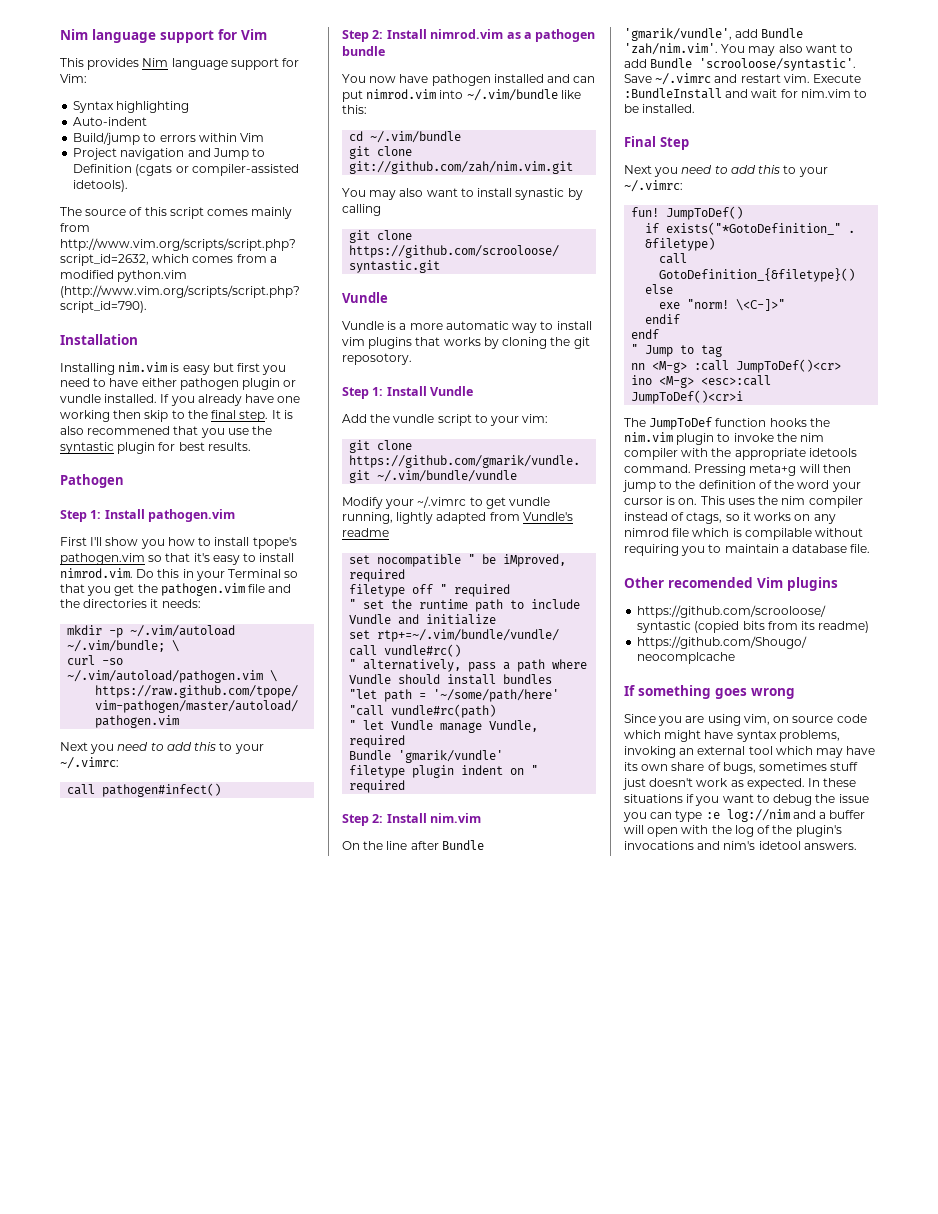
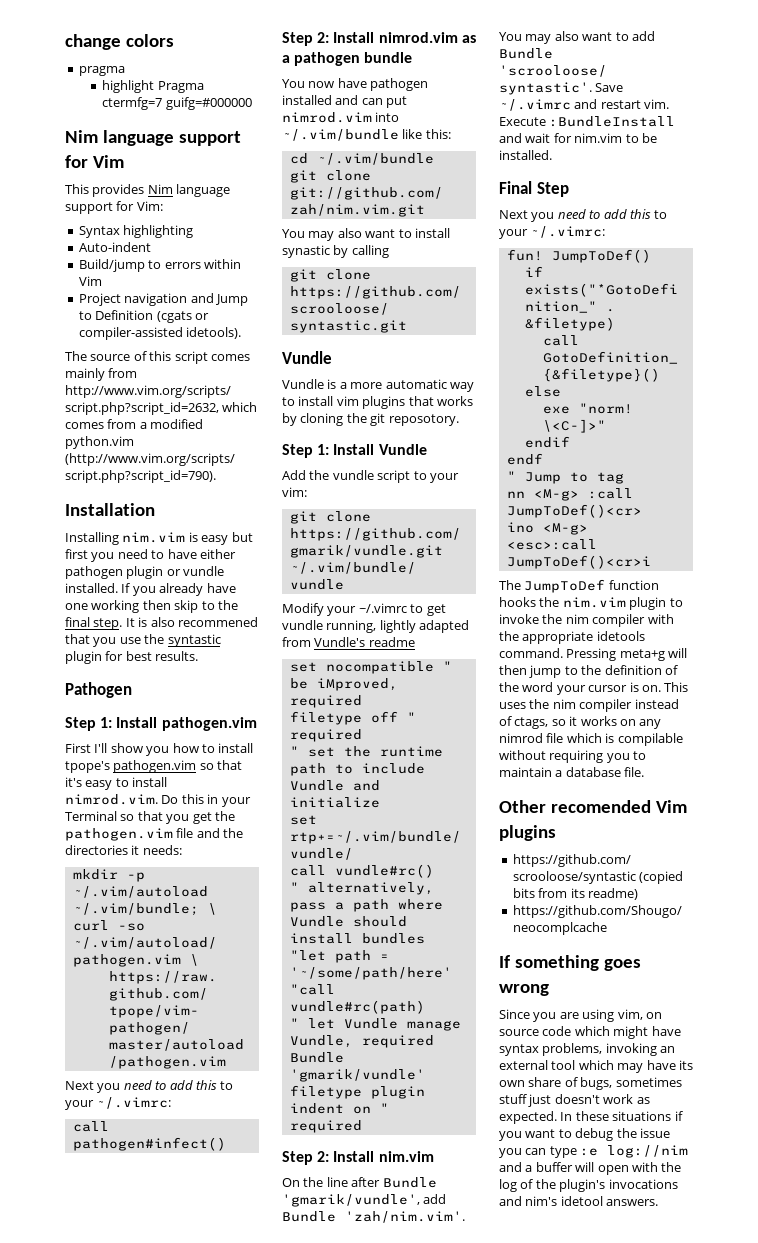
(60, 34) none -> [65,34,175,50] [78,66,125,76] [102,80,204,93] [102,97,252,110] change colors // pragma // highlight Pragma ctermfg=7 guifg=#000000 //

